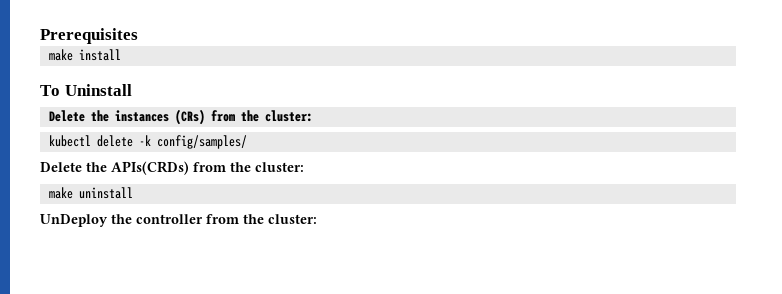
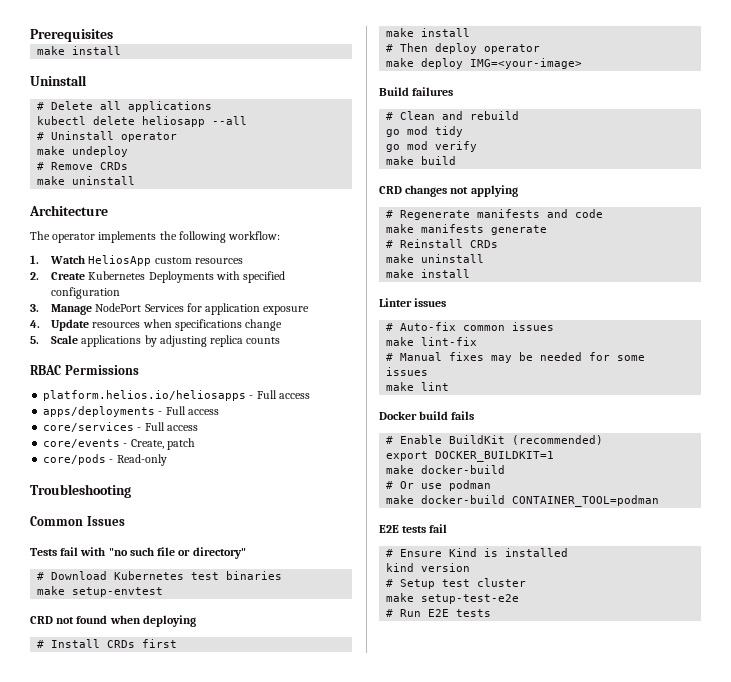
[40,85,60,96] To -> (122, 50) none
[48,109,313,125] [48,135,247,149] [40,161,304,175] [48,187,133,199] [40,214,317,227] Delete the instances (CRs) from the cluster: // kubectl delete -k config/samples/ // Delete the APIs(CRDs) from the cluster: // make uninstall // UnDeploy the controller from the cluster: -> [37,101,213,112] [37,116,248,127] [37,131,178,142] [37,146,129,157] [37,162,129,170] [37,176,136,185] [29,205,108,216] [30,231,281,243] [30,255,243,266] [30,271,286,283] [51,287,121,299] [30,303,310,315] [30,319,283,331] [30,335,281,347] [30,365,139,375] [43,390,310,401] [43,406,219,417] [43,422,198,432] [43,438,195,450] [43,454,167,466] [30,484,131,498] [30,516,125,526] [30,547,246,559] [37,571,283,580] [37,586,164,597] [30,615,196,627] [37,639,178,648] [386,28,471,37] [386,43,541,54] [386,58,583,69] [379,87,454,96] [386,111,520,120] [386,126,464,137] [386,141,478,152] [386,156,457,165] [379,185,518,197] [386,209,604,220] [386,224,548,235] [386,239,499,248] [386,254,485,263] [386,269,471,278] [379,298,447,307] [386,322,555,331] [386,337,478,346] [386,352,646,363] [386,367,429,376] [386,382,450,391] [379,411,475,420] [386,435,604,445] [386,451,555,462] [386,465,506,474] [386,480,492,491] [386,495,660,507] [379,524,448,533] [386,548,569,557] [386,563,471,572] [386,578,527,589] [386,593,520,604] [386,609,492,617] # Delete all applications // kubectl delete heliosapp --all // # Uninstall operator // make undeploy // # Remove CRDs // make uninstall // Architecture // The operator implements the following workflow: // 1. Watch HeliosApp custom resources // 2. Create Kubernetes Deployments with specified configuration // 3. Manage NodePort Services for application exposure // 4. Update resources when specifications change // 5. Scale applications by adjusting replica counts // RBAC Permissions // platform.helios.io/heliosapps - Full access // apps/deployments - Full access // core/services - Full access // core/events - Create, patch // core/pods - Read-only // Troubleshooting // Common Issues // Tests fail with "no such file or directory" // # Download Kubernetes test binaries // make setup-envtest // CRD not found when deploying // # Install CRDs first // make install // # Then deploy operator // make deploy IMG=<your-image> // Build failures // # Clean and rebuild // go mod tidy // go mod verify // make build // CRD changes not applying // # Regenerate manifests and code // make manifests generate // # Reinstall CRDs // make uninstall // make install // Linter issues // # Auto-fix common issues // make lint-fix // # Manual fixes may be needed for some issues // make lint // Docker build fails // # Enable BuildKit (recommended) // export DOCKER_BUILDKIT=1 // make docker-build // # Or use podman // make docker-build CONTAINER_TOOL=podman // E2E tests fail // # Ensure Kind is installed // kind version // # Setup test cluster // make setup-test-e2e // # Run E2E tests

